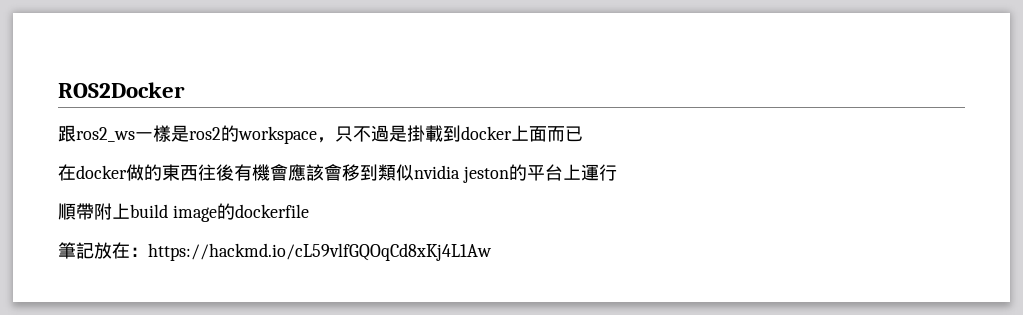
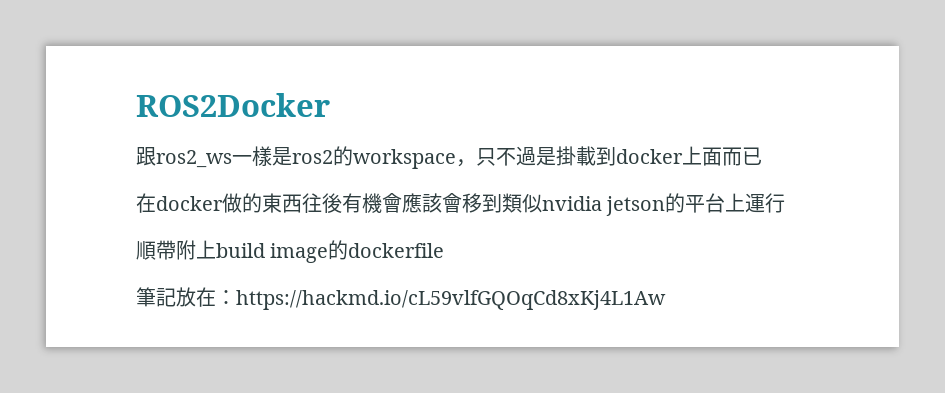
[462,166,509,183] jeston -> [606,196,666,216] jetson

